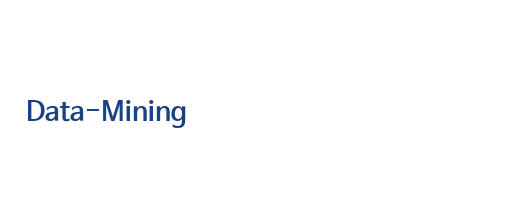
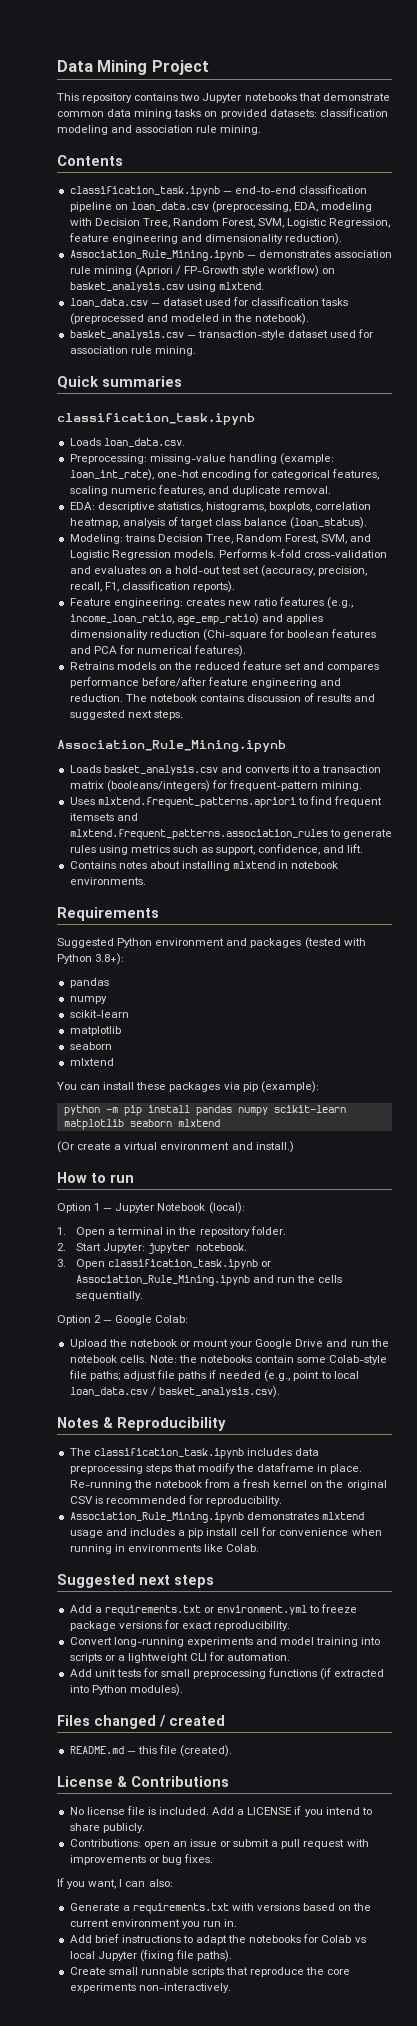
[26,100,187,128] Data-Mining -> [57,60,209,75] [57,93,390,103] [57,108,388,119] [57,125,262,135] [57,155,123,166] [69,185,367,197] [69,201,373,213] [69,218,391,228] [68,233,343,245] [69,250,392,261] [69,265,336,277] [69,282,264,292] [69,297,349,307] [69,313,310,325] [69,329,374,340] [69,346,196,356] [57,376,182,389] [57,413,255,425] [69,438,185,447] [69,453,334,465] [69,469,380,481] [69,485,332,496] [69,502,372,512] [69,517,368,529] [69,534,372,544] [69,549,388,560] [69,565,368,577] [69,581,235,593] [69,597,354,609] [69,613,323,625] [69,629,377,641] [69,645,247,657] [69,661,380,672] [69,677,342,688] [69,693,376,702] [69,710,183,720] [57,740,286,752] [69,765,382,775] [69,780,363,792] [69,796,383,808] [69,813,138,821] [69,829,392,840] [69,844,364,855] [69,861,339,871] [69,877,146,885] [57,907,159,921] [57,937,366,949] [57,953,125,965] [69,978,109,988] [69,996,107,1004] [69,1010,129,1018] [69,1026,121,1036] [69,1042,112,1050] [69,1058,114,1066] [57,1081,319,1093] [63,1105,346,1116] [63,1119,220,1130] [57,1141,294,1153] [57,1172,134,1183] [57,1202,245,1214] [57,1226,286,1237] [57,1243,248,1254] [57,1259,272,1270] [76,1275,343,1286] [76,1291,144,1301] [57,1315,189,1325] [69,1339,389,1349] [69,1355,388,1365] [68,1370,359,1382] [69,1386,280,1398] [57,1417,226,1431] [69,1448,319,1459] [69,1463,363,1474] [69,1479,387,1490] [69,1495,283,1506] [69,1512,364,1523] [69,1527,382,1538] [69,1544,260,1554] [57,1574,214,1588] [69,1604,358,1616] [69,1620,291,1631] [69,1637,381,1647] [69,1652,291,1663] [69,1668,385,1680] [69,1684,183,1696] [57,1715,225,1729] [69,1745,233,1757] [57,1776,229,1787] [69,1806,372,1817] [69,1823,145,1833] [69,1839,369,1849] [69,1854,213,1865] [57,1878,173,1889] [69,1903,372,1914] [69,1919,238,1929] [69,1934,366,1945] [69,1950,233,1962] [69,1967,351,1977] [69,1983,231,1993] Data Mining Project // This repository contains two Jupyter notebooks that demonstrate common data mining tasks on provided datasets: classification modeling and association rule mining. // Contents // classification_task.ipynb — end-to-end classification pipeline on loan_data.csv (preprocessing, EDA, modeling with Decision Tree, Random Forest, SVM, Logistic Regression, feature engineering and dimensionality reduction). // Association_Rule_Mining.ipynb — demonstrates association rule mining (Apriori / FP-Growth style workflow) on basket_analysis.csv using mlxtend. // loan_data.csv — dataset used for classification tasks (preprocessed and modeled in the notebook). // basket_analysis.csv — transaction-style dataset used for association rule mining. // Quick summaries // classification_task.ipynb // Loads loan_data.csv. // Preprocessing: missing-value handling (example: loan_int_rate), one-hot encoding for categorical features, scaling numeric features, and duplicate removal. // EDA: descriptive statistics, histograms, boxplots, correlation heatmap, analysis of target class balance (loan_status). // Modeling: trains Decision Tree, Random Forest, SVM, and Logistic Regression models. Performs k-fold cross-validation and evaluates on a hold-out test set (accuracy, precision, recall, F1, classification reports). // Feature engineering: creates new ratio features (e.g., income_loan_ratio, age_emp_ratio) and applies dimensionality reduction (Chi-square for boolean features and PCA for numerical features). // Retrains models on the reduced feature set and compares performance before/after feature engineering and reduction. The notebook contains discussion of results and suggested next steps. // Association_Rule_Mining.ipynb // Loads basket_analysis.csv and converts it to a transaction matrix (booleans/integers) for frequent-pattern mining. // Uses mlxtend.frequent_patterns.apriori to find frequent itemsets and mlxtend.frequent_patterns.association_rules to generate rules using metrics such as support, confidence, and lift. // Contains notes about installing mlxtend in notebook environments. // Requirements // Suggested Python environment and packages (tested with Python 3.8+): // pandas // numpy // scikit-learn // matplotlib // seaborn // mlxtend // You can install these packages via pip (example): // python -m pip install pandas numpy scikit-learn matplotlib seaborn mlxtend // (Or create a virtual environment and install.) // How to run // Option 1 — Jupyter Notebook (local): // 1. Open a terminal in the repository folder. // 2. Start Jupyter: jupyter notebook. // 3. Open classification_task.ipynb or Association_Rule_Mining.ipynb and run the cells sequentially. // Option 2 — Google Colab: // Upload the notebook or mount your Google Drive and run the notebook cells. Note: the notebooks contain some Colab-style file paths; adjust file paths if needed (e.g., point to local loan_data.csv / basket_analysis.csv). // Notes & Reproducibility // The classification_task.ipynb includes data preprocessing steps that modify the dataframe in place. Re-running the notebook from a fresh kernel on the original CSV is recommended for reproducibility. // Association_Rule_Mining.ipynb demonstrates mlxtend usage and includes a pip install cell for convenience when running in environments like Colab. // Suggested next steps // Add a requirements.txt or environment.yml to freeze package versions for exact reproducibility. // Convert long-running experiments and model training into scripts or a lightweight CLI for automation. // Add unit tests for small preprocessing functions (if extracted into Python modules). // Files changed / created // README.md — this file (created). // License & Contributions // No license file is included. Add a LICENSE if you intend to share publicly. // Contributions: open an issue or submit a pull request with improvements or bug fixes. // If you want, I can also: // Generate a requirements.txt with versions based on the current environment you run in. // Add brief instructions to adapt the notebooks for Colab vs local Jupyter (fixing file paths). // Create small runnable scripts that reproduce the core experiments non-interactively.

